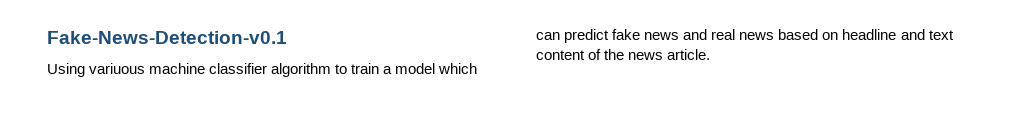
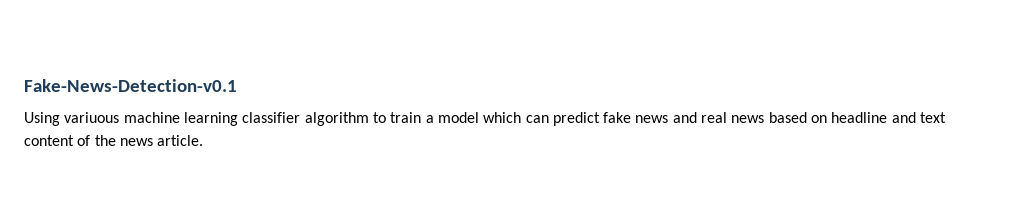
(206, 68) none -> [183,112,238,126] learning

